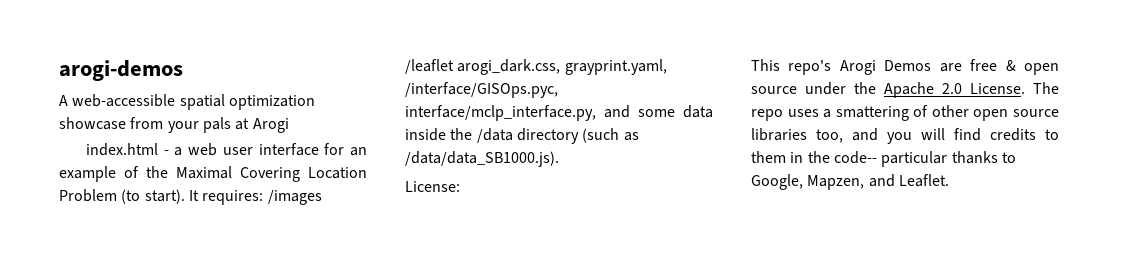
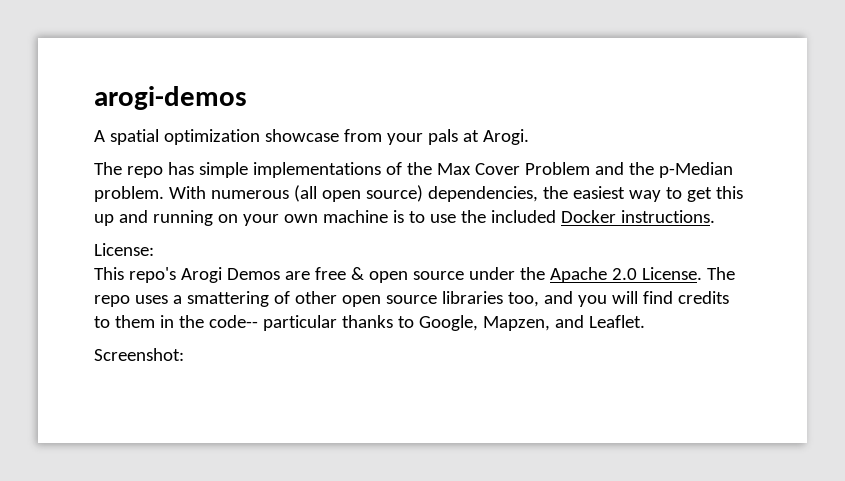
[72,94,176,107] web-accessible -> (105, 136) none
[252,118,289,133] [85,143,367,156] [59,166,367,182] [59,189,322,205] [405,59,667,75] [405,82,558,98] [405,105,713,121] [405,128,639,144] [405,151,559,167] Arogi // index.html - a web user interface for an example of the Maximal Covering Location Problem (to start). It requires: /images /leaflet arogi_dark.css, grayprint.yaml, /interface/GISOps.pyc, interface/mclp_interface.py, and some data inside the /data directory (such as /data/data_SB1000.js). -> [482,129,529,145] [94,162,733,178] [94,185,743,202] [94,210,715,226] Arogi. // The repo has simple implementations of the Max Cover Problem and the p-Median problem. With numerous (all open source) dependencies, the easiest way to get this up and running on your own machine is to use the included Docker instructions.
(949, 180) none -> [94,348,184,361] // Screenshot:

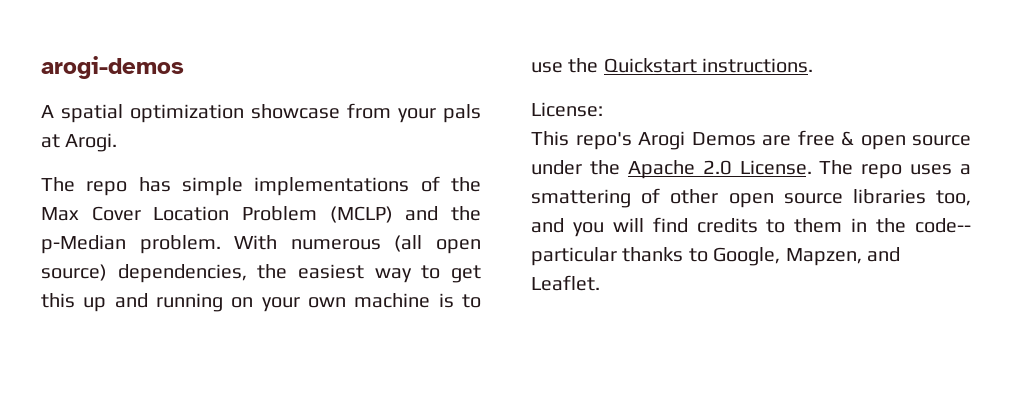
[524,162,590,175] Problem -> [153,206,393,223] Location Problem (MCLP)
[490,210,616,223] included Docker -> [603,58,697,73] Quickstart
[94,348,184,361] // Screenshot: -> (600, 283) none

